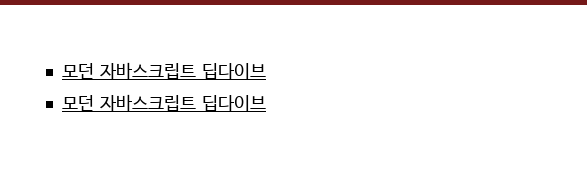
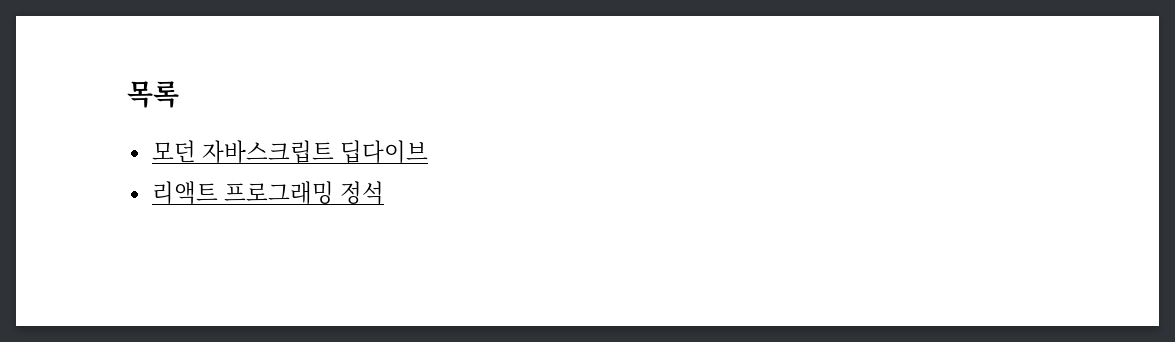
(61, 71) none -> [127,81,179,108] 목록 //
[61,94,266,111] 모던 자바스크립트 딥다이브 -> [151,181,384,205] 리액트 프로그래밍 정석

